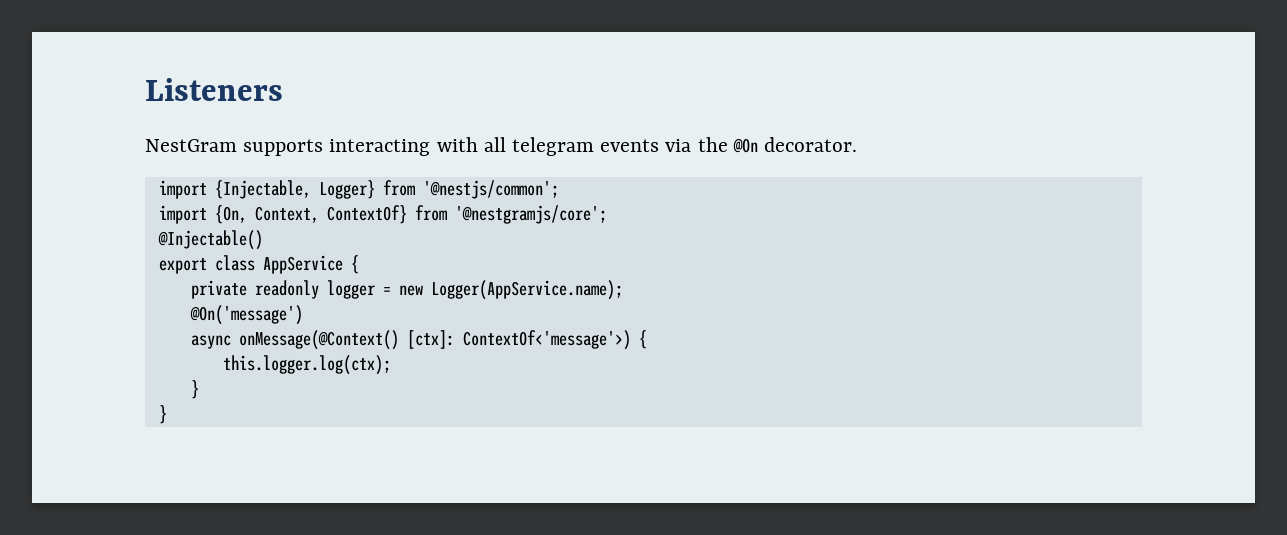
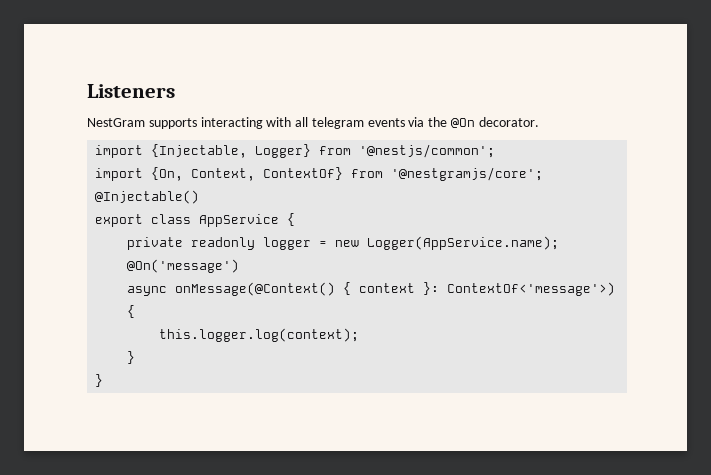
[406,330,455,349] [ctx]: -> [343,282,440,295] { context }:
[222,355,391,375] this.logger.log(ctx); -> [159,328,360,342] this.logger.log(context);

